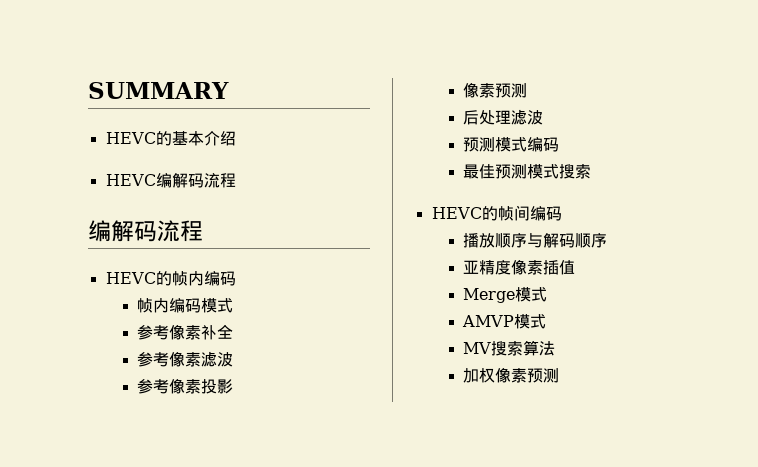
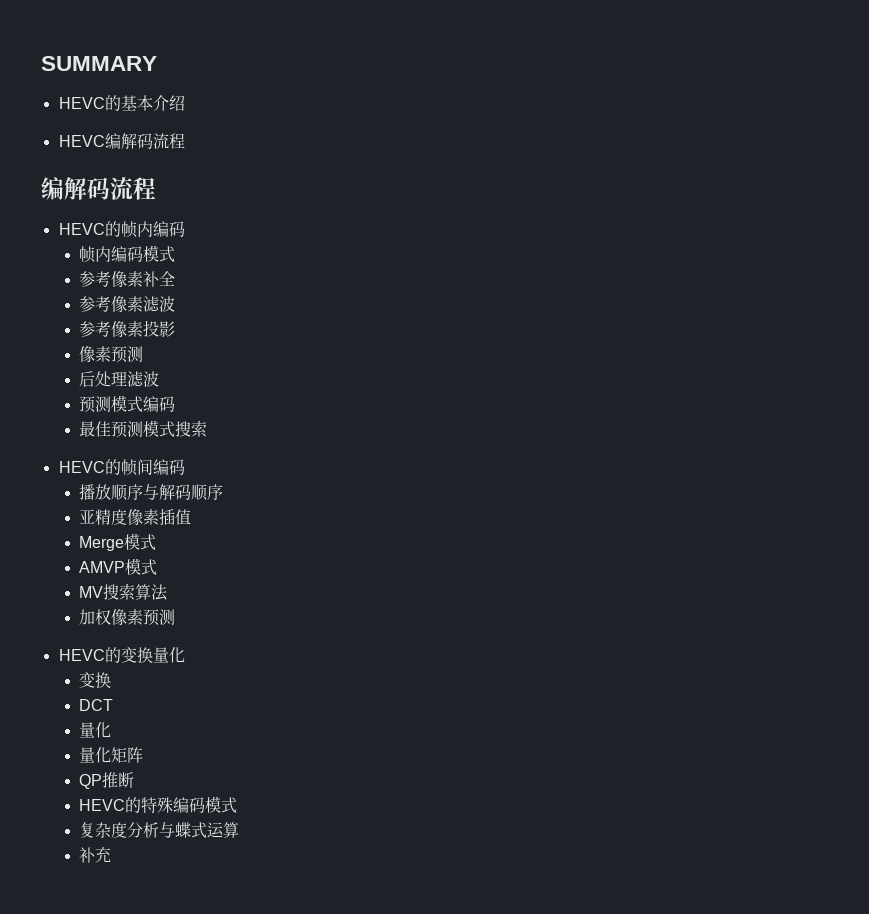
(560, 375) none -> [58,647,185,664] [79,672,112,689] [79,699,114,711] [79,722,112,738] [79,747,144,763] [79,772,135,789] [79,796,238,814] [79,822,240,838] [79,847,112,863] // HEVC的变换量化 // 变换 // DCT // 量化 // 量化矩阵 // QP推断 // HEVC的特殊编码模式 // 复杂度分析与蝶式运算 // 补充

